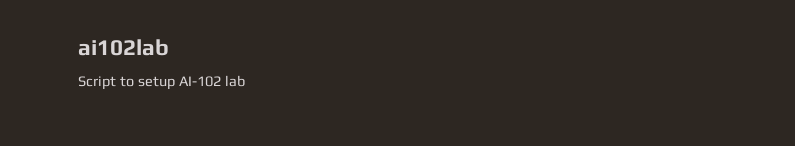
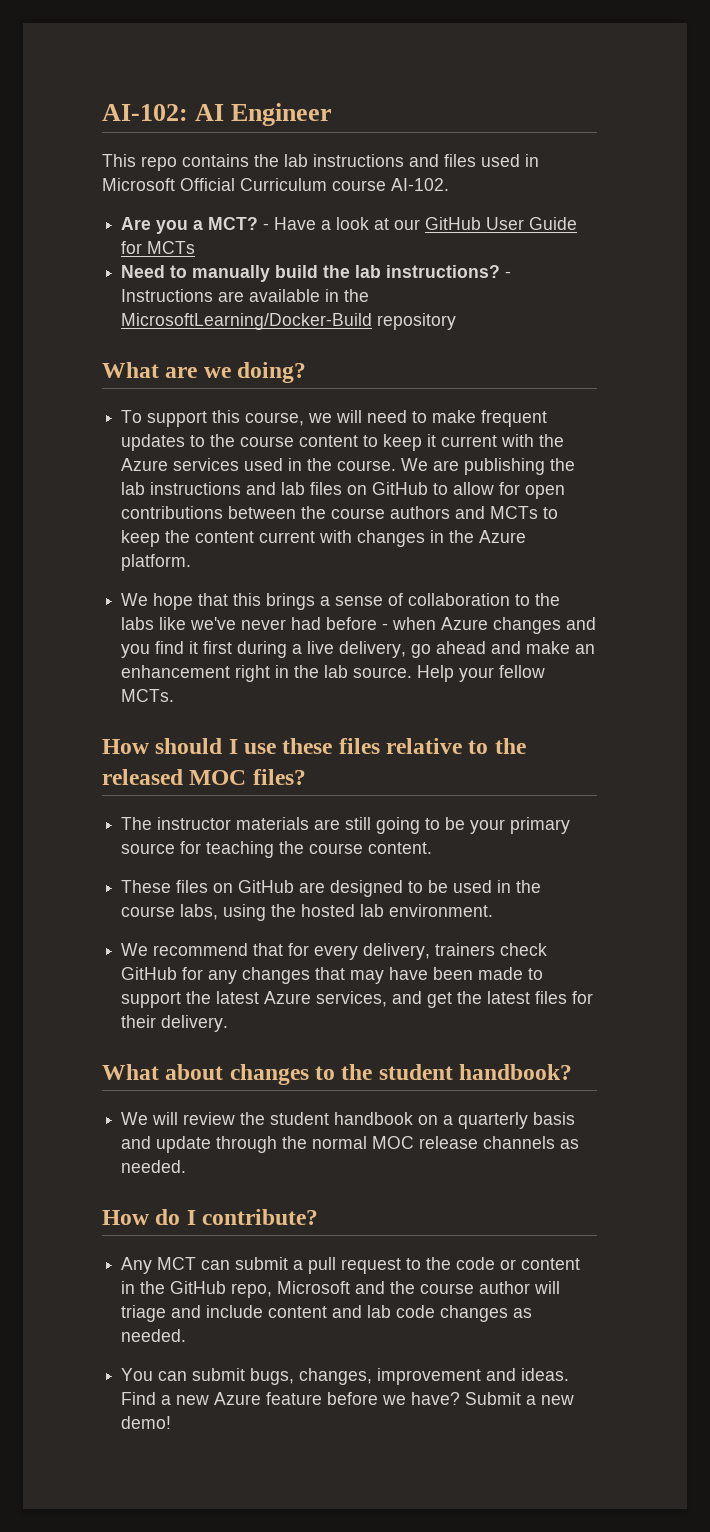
[78,39,169,56] [78,75,245,90] ai102lab // Script to setup AI-102 lab -> [102,103,333,126] [102,154,539,171] [102,178,449,191] [121,217,578,234] [121,241,196,254] [121,265,512,282] [121,289,370,302] [121,313,457,330] [102,362,307,383] [121,410,548,427] [121,434,565,451] [121,458,576,475] [121,482,566,499] [121,506,559,519] [121,530,527,547] [121,554,192,571] [121,593,561,610] [121,617,597,634] [121,641,596,658] [121,665,546,682] [121,689,175,702] [102,738,526,754] [102,769,306,785] [121,817,571,834] [121,841,433,858] [121,880,542,897] [121,904,494,921] [121,943,548,960] [121,967,544,984] [121,991,594,1008] [121,1015,229,1032] [102,1064,573,1085] [121,1112,576,1129] [121,1136,580,1153] [121,1160,187,1173] [102,1209,319,1225] [121,1257,581,1274] [121,1281,561,1298] [121,1305,533,1322] [121,1329,187,1342] [121,1368,570,1385] [121,1392,575,1405] [121,1416,172,1429] AI-102: AI Engineer // This repo contains the lab instructions and files used in Microsoft Official Curriculum course AI-102. // Are you a MCT? - Have a look at our GitHub User Guide for MCTs // Need to manually build the lab instructions? - Instructions are available in the MicrosoftLearning/Docker-Build repository // What are we doing? // To support this course, we will need to make frequent updates to the course content to keep it current with the Azure services used in the course. We are publishing the lab instructions and lab files on GitHub to allow for open contributions between the course authors and MCTs to keep the content current with changes in the Azure platform. // We hope that this brings a sense of collaboration to the labs like we've never had before - when Azure changes and you find it first during a live delivery, go ahead and make an enhancement right in the lab source. Help your fellow MCTs. // How should I use these files relative to the released MOC files? // The instructor materials are still going to be your primary source for teaching the course content. // These files on GitHub are designed to be used in the course labs, using the hosted lab environment. // We recommend that for every delivery, trainers check GitHub for any changes that may have been made to support the latest Azure services, and get the latest files for their delivery. // What about changes to the student handbook? // We will review the student handbook on a quarterly basis and update through the normal MOC release channels as needed. // How do I contribute? // Any MCT can submit a pull request to the code or content in the GitHub repo, Microsoft and the course author will triage and include content and lab code changes as needed. // You can submit bugs, changes, improvement and ideas. Find a new Azure feature before we have? Submit a new demo!

